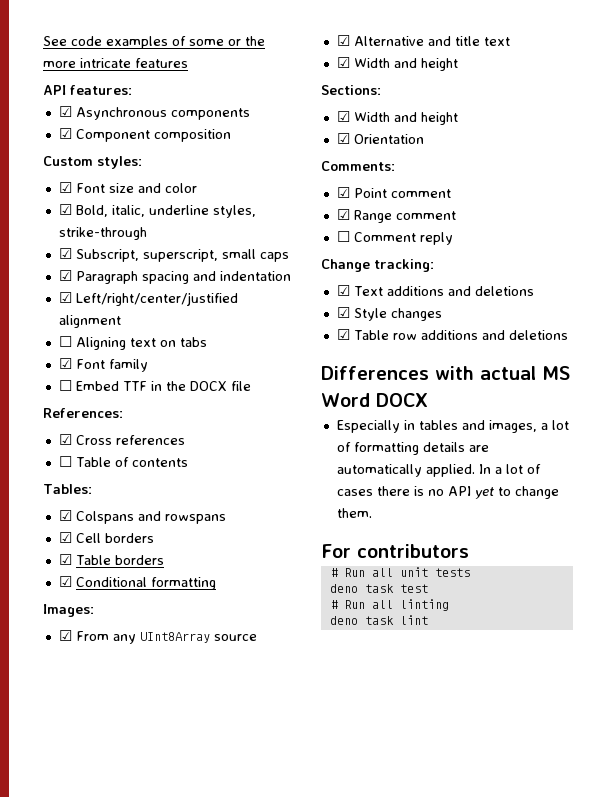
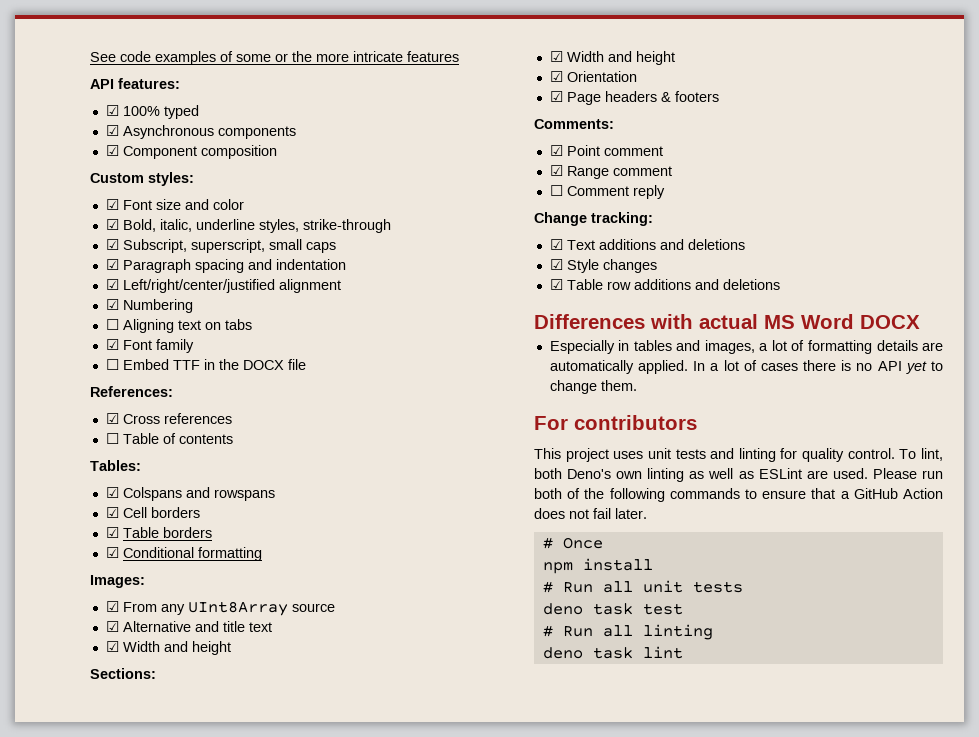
(132, 90) none -> [105,105,199,119] // ☑ 100% typed
(121, 321) none -> [105,299,193,313] // ☑ Numbering
(424, 139) none -> [549,91,719,105] // ☑ Page headers & footers
(469, 551) none -> [534,448,943,462] [534,468,943,482] [534,488,943,502] [534,508,647,519] [542,537,603,549] [542,558,653,574] // This project uses unit tests and linting for quality control. To lint, both Deno's own linting as well as ESLint are used. Please run both of the following commands to ensure that a GitHub Action does not fail later. // # Once // npm install

